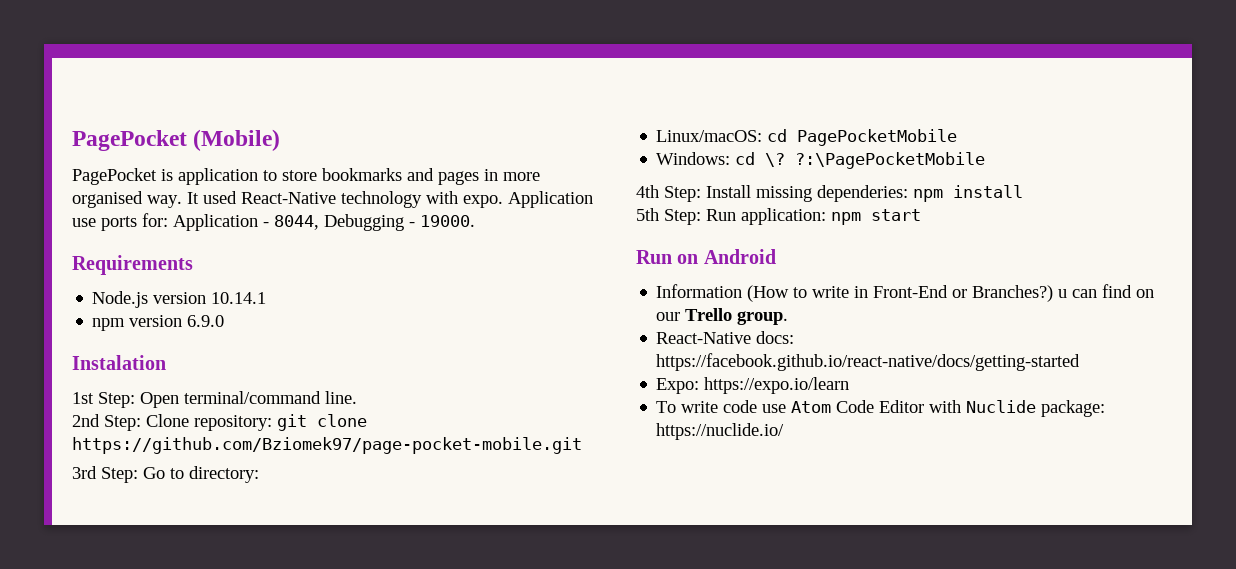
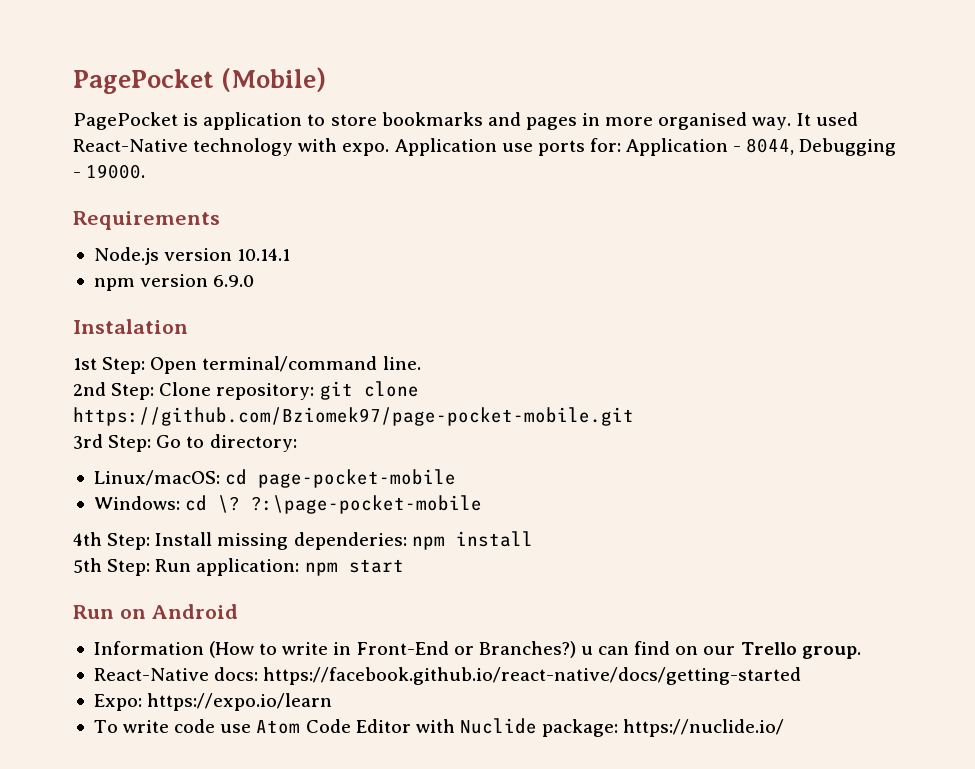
[797,129,958,146] PagePocketMobile -> [258,469,457,488] page-pocket-mobile
[795,152,986,169] ?:\PagePocketMobile -> [251,495,483,514] ?:\page-pocket-mobile

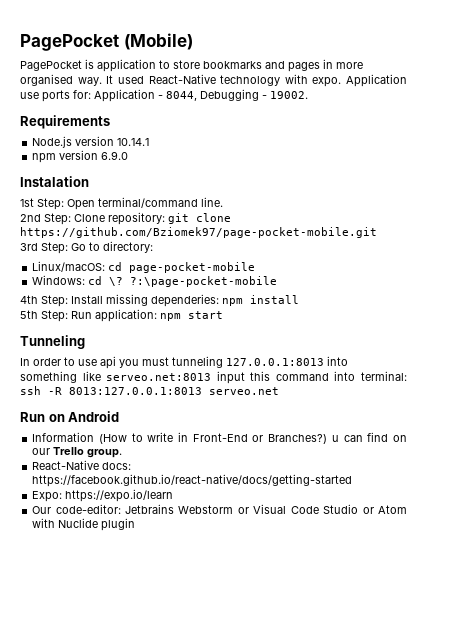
[86,164,146,179] 19000. -> [270,91,308,99] 19002.
(404, 566) none -> [20,335,85,349] [20,356,348,369] [20,371,407,384] [20,386,279,395] // Tunneling // In order to use api you must tunneling 127.0.0.1:8013 into something like serveo.net:8013 input this command into terminal: ssh -R 8013:127.0.0.1:8013 serveo.net
[93,718,785,737] To write code use Atom Code Editor with Nuclide package: https://nuclide.io/ -> [32,504,407,514] [32,518,136,531] Our code-editor: Jetbrains Webstorm or Visual Code Studio or Atom with Nuclide plugin

